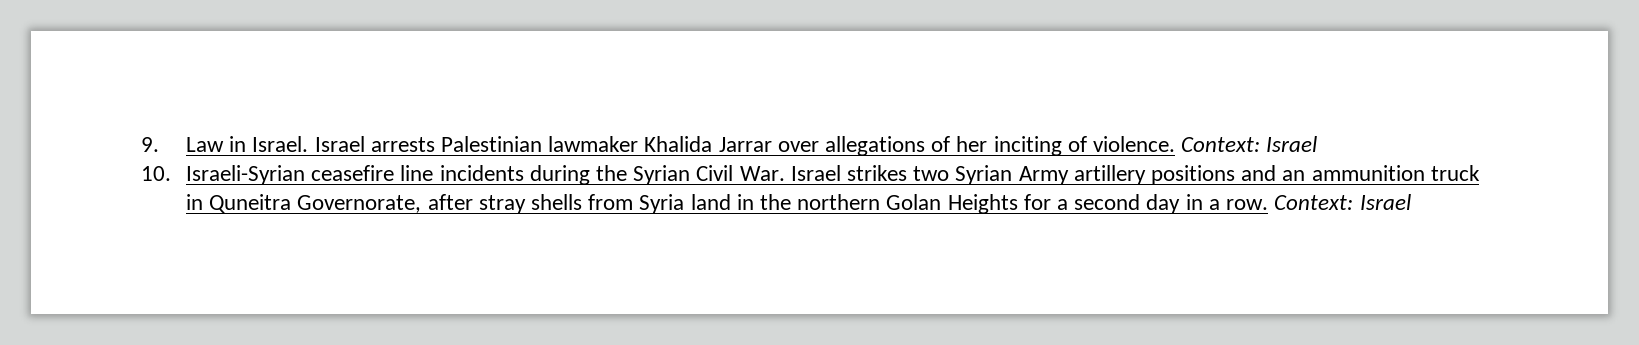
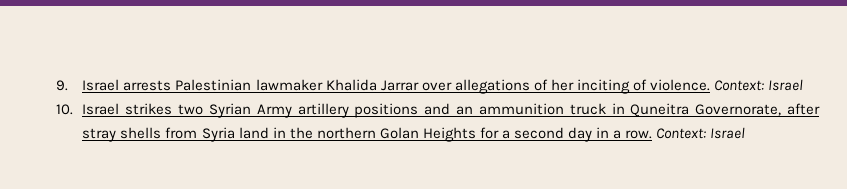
[185,136,309,152] Law in Israel. -> (68, 85) none
[185,165,785,185] Israeli-Syrian ceasefire line incidents during the Syrian Civil War. -> (73, 109) none

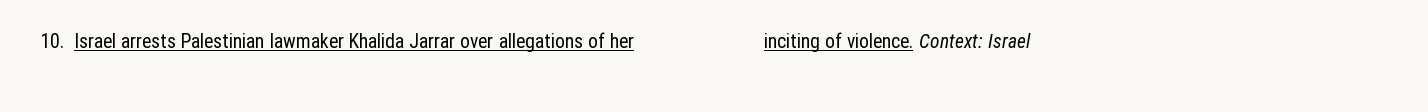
[56,80,68,91] 9. -> [40,33,64,48] 10.
[56,103,821,118] [82,127,746,142] // 10. Israel strikes two Syrian Army artillery positions and an ammunition truck in Quneitra Governorate, after stray shells from Syria land in the northern Golan Heights for a second day in a row. Context: Israel -> (1031, 40) none

